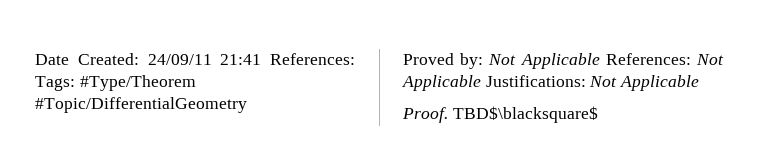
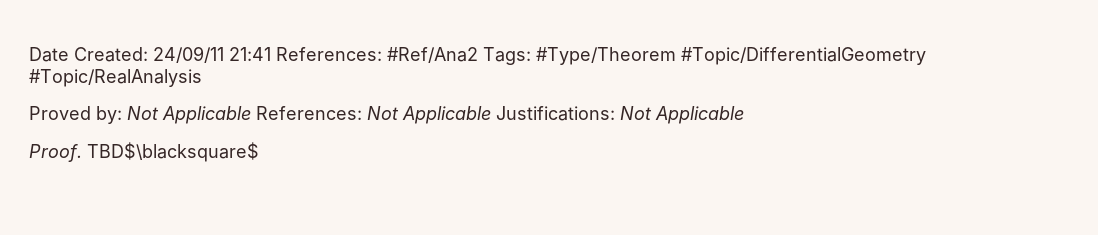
(355, 59) none -> [387,47,478,63] #Ref/Ana2
(247, 105) none -> [29,69,202,87] #Topic/RealAnalysis

